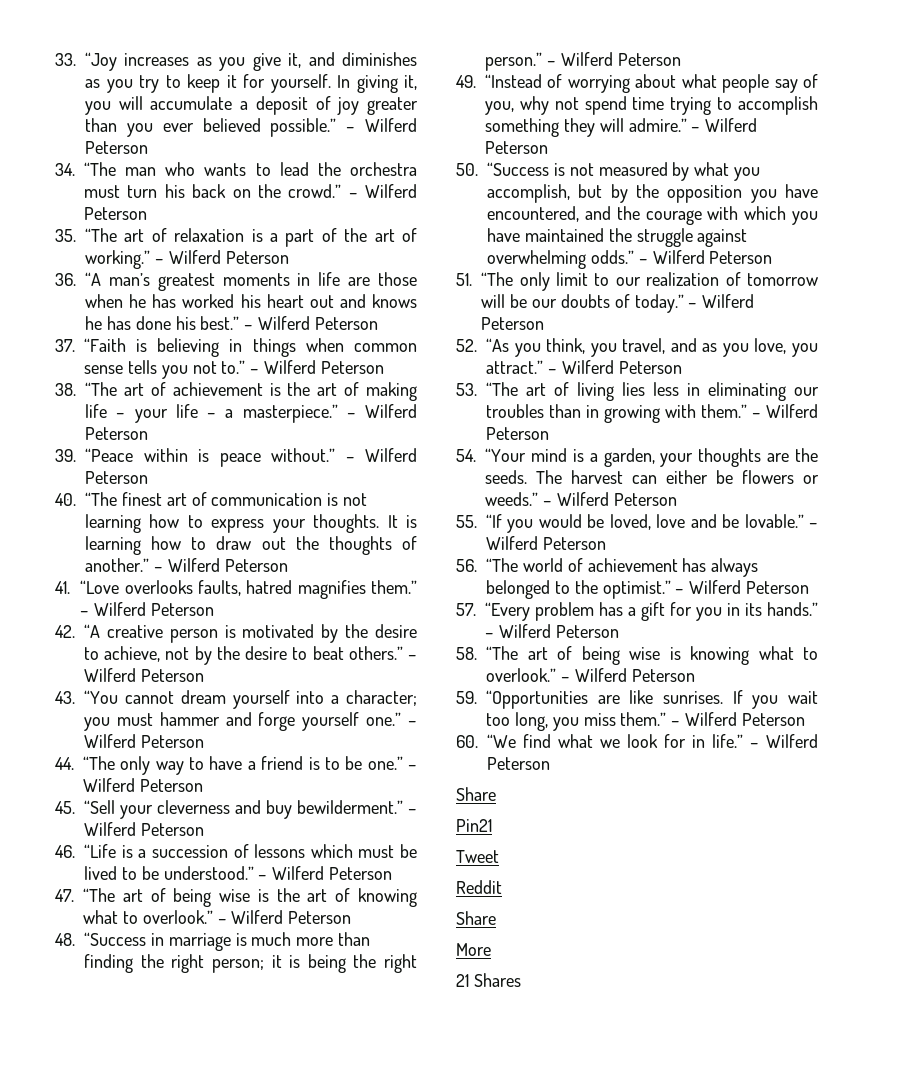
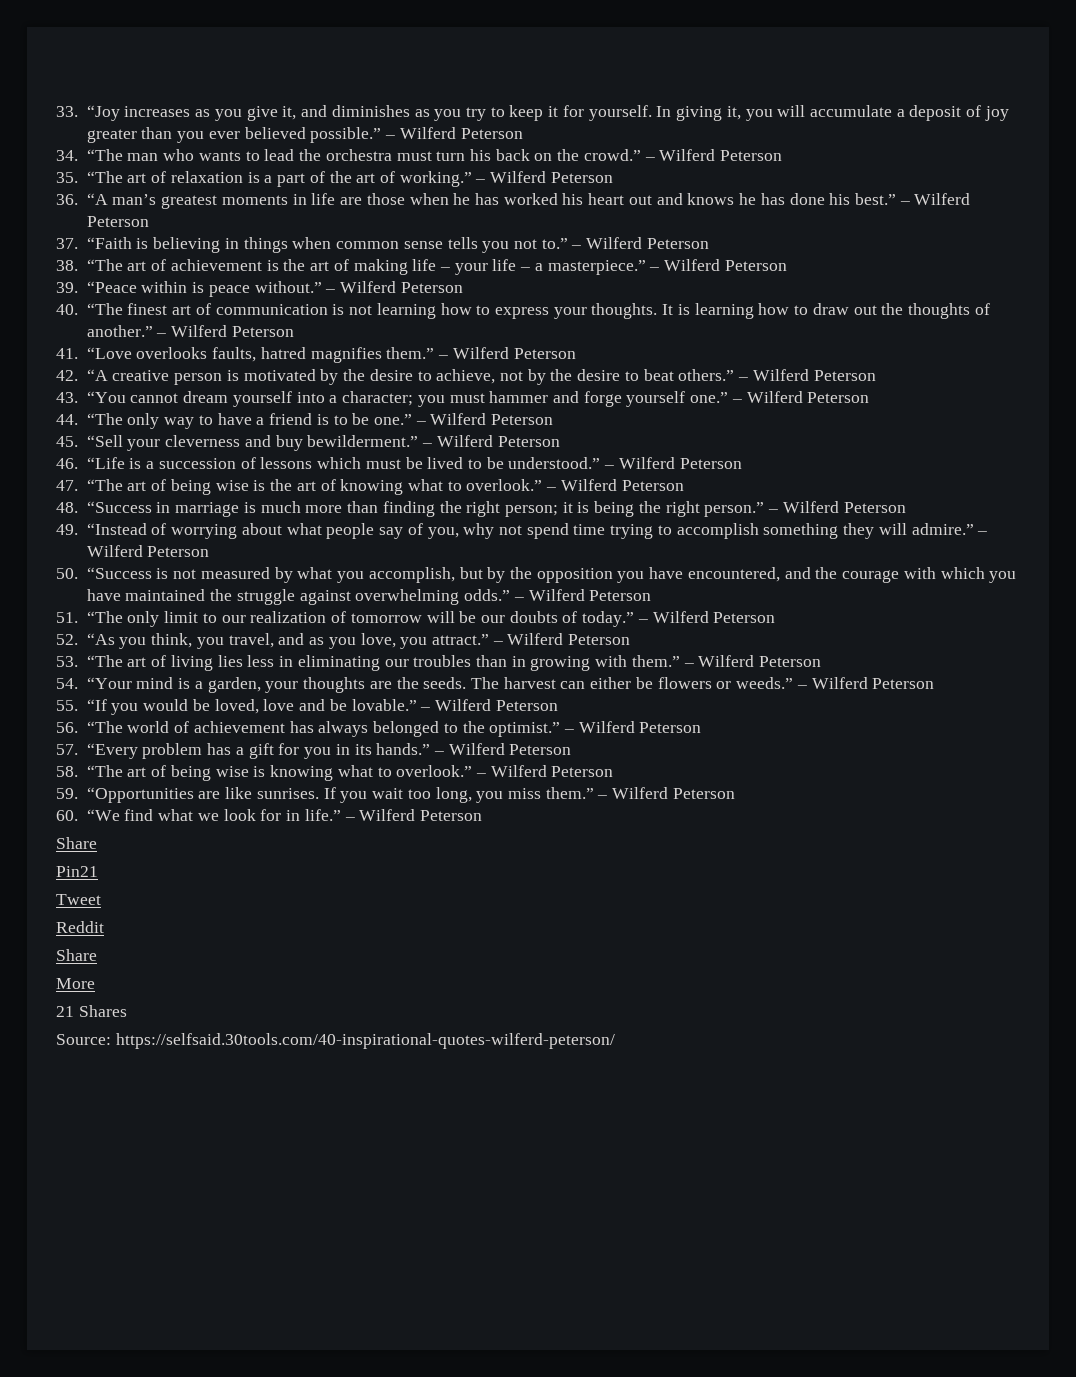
(521, 980) none -> [56,1033,615,1049] // Source: https://selfsaid.30tools.com/40-inspirational-quotes-wilferd-peterson/

